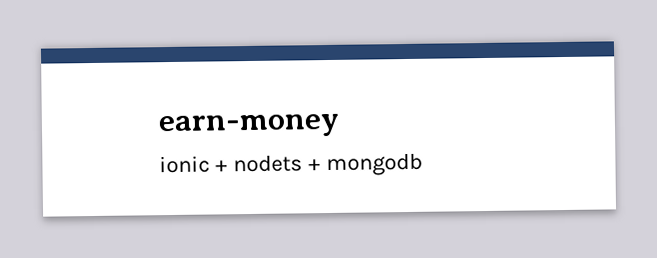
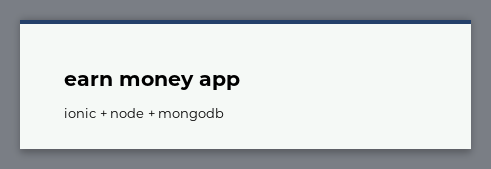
[158,113,340,139] earn-money -> [64,75,240,90] earn money app
[232,155,303,173] nodets -> [110,108,145,118] node

